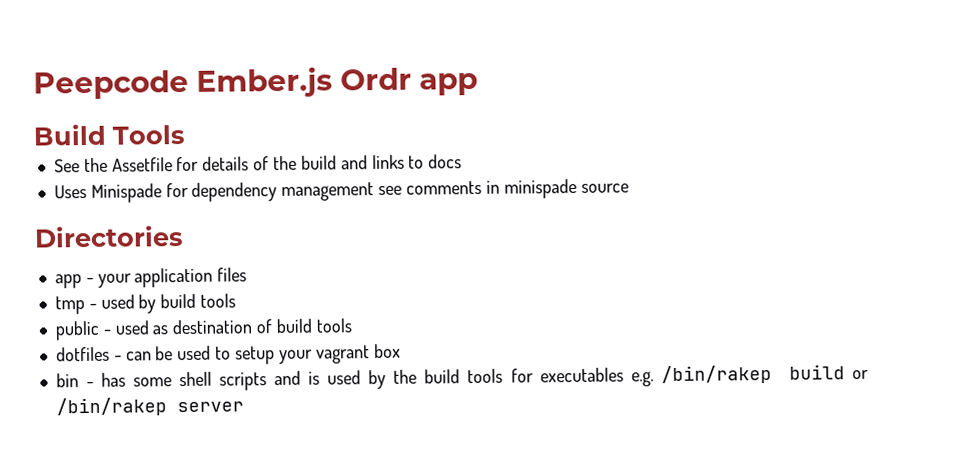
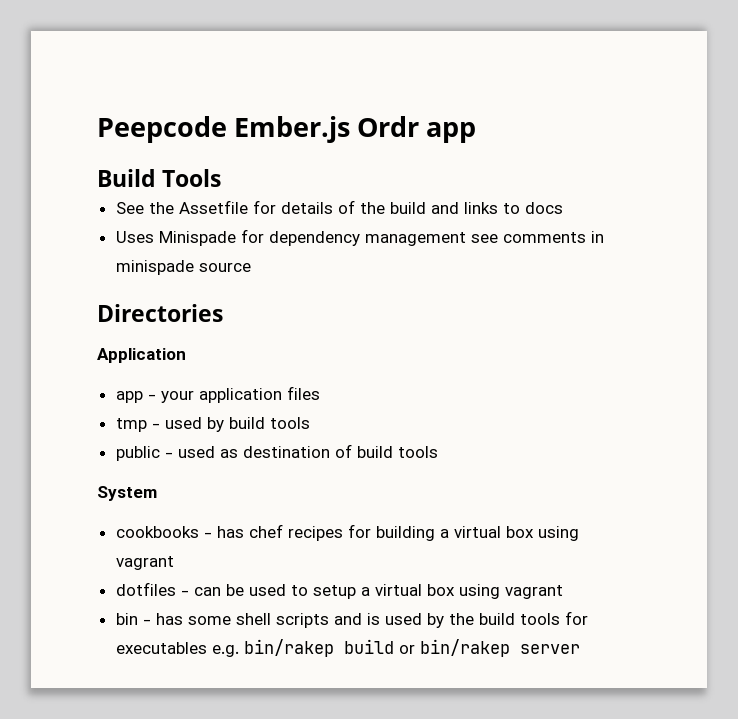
(184, 236) none -> [97,348,186,363] // Application
(352, 325) none -> [97,486,157,501] [115,524,579,541] [115,556,174,570] // System // cookbooks - has chef recipes for building a virtual box using vagrant
[278,343,401,365] your vagrant box -> [360,584,563,599] a virtual box using vagrant
[660,364,772,385] /bin/rakep -> [243,639,334,657] bin/rakep
[55,397,167,417] /bin/rakep -> [419,639,510,657] bin/rakep

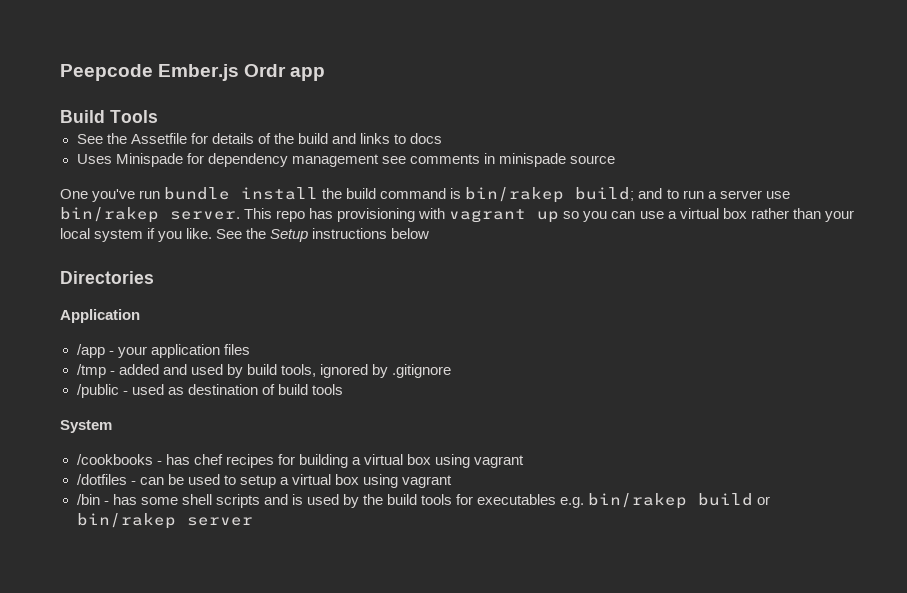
(251, 267) none -> [60,187,790,203] [60,207,854,223] [60,228,430,242] // One you've run bundle install the build command is bin/rakep build; and to run a server use bin/rakep server. This repo has provisioning with vagrant up so you can use a virtual box rather than your local system if you like. See the Setup instructions below
[115,391,143,403] app -> [76,344,105,358] /app
[115,417,310,432] [115,446,160,461] tmp - used by build tools // public -> [76,364,452,378] [76,384,119,398] /tmp - added and used by build tools, ignored by .gitignore // /public
[115,526,199,538] cookbooks -> [76,454,153,465] /cookbooks
[115,582,176,596] dotfiles -> [76,474,127,485] /dotfiles
[115,613,138,625] bin -> [76,494,100,505] /bin

